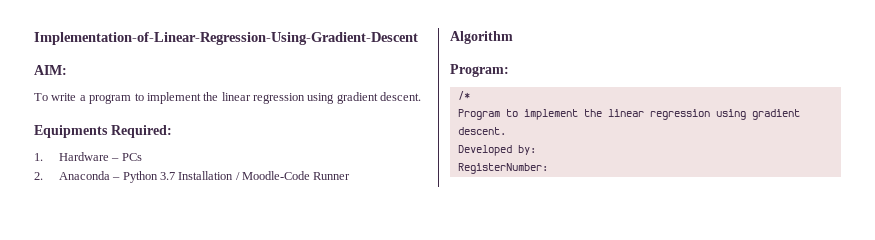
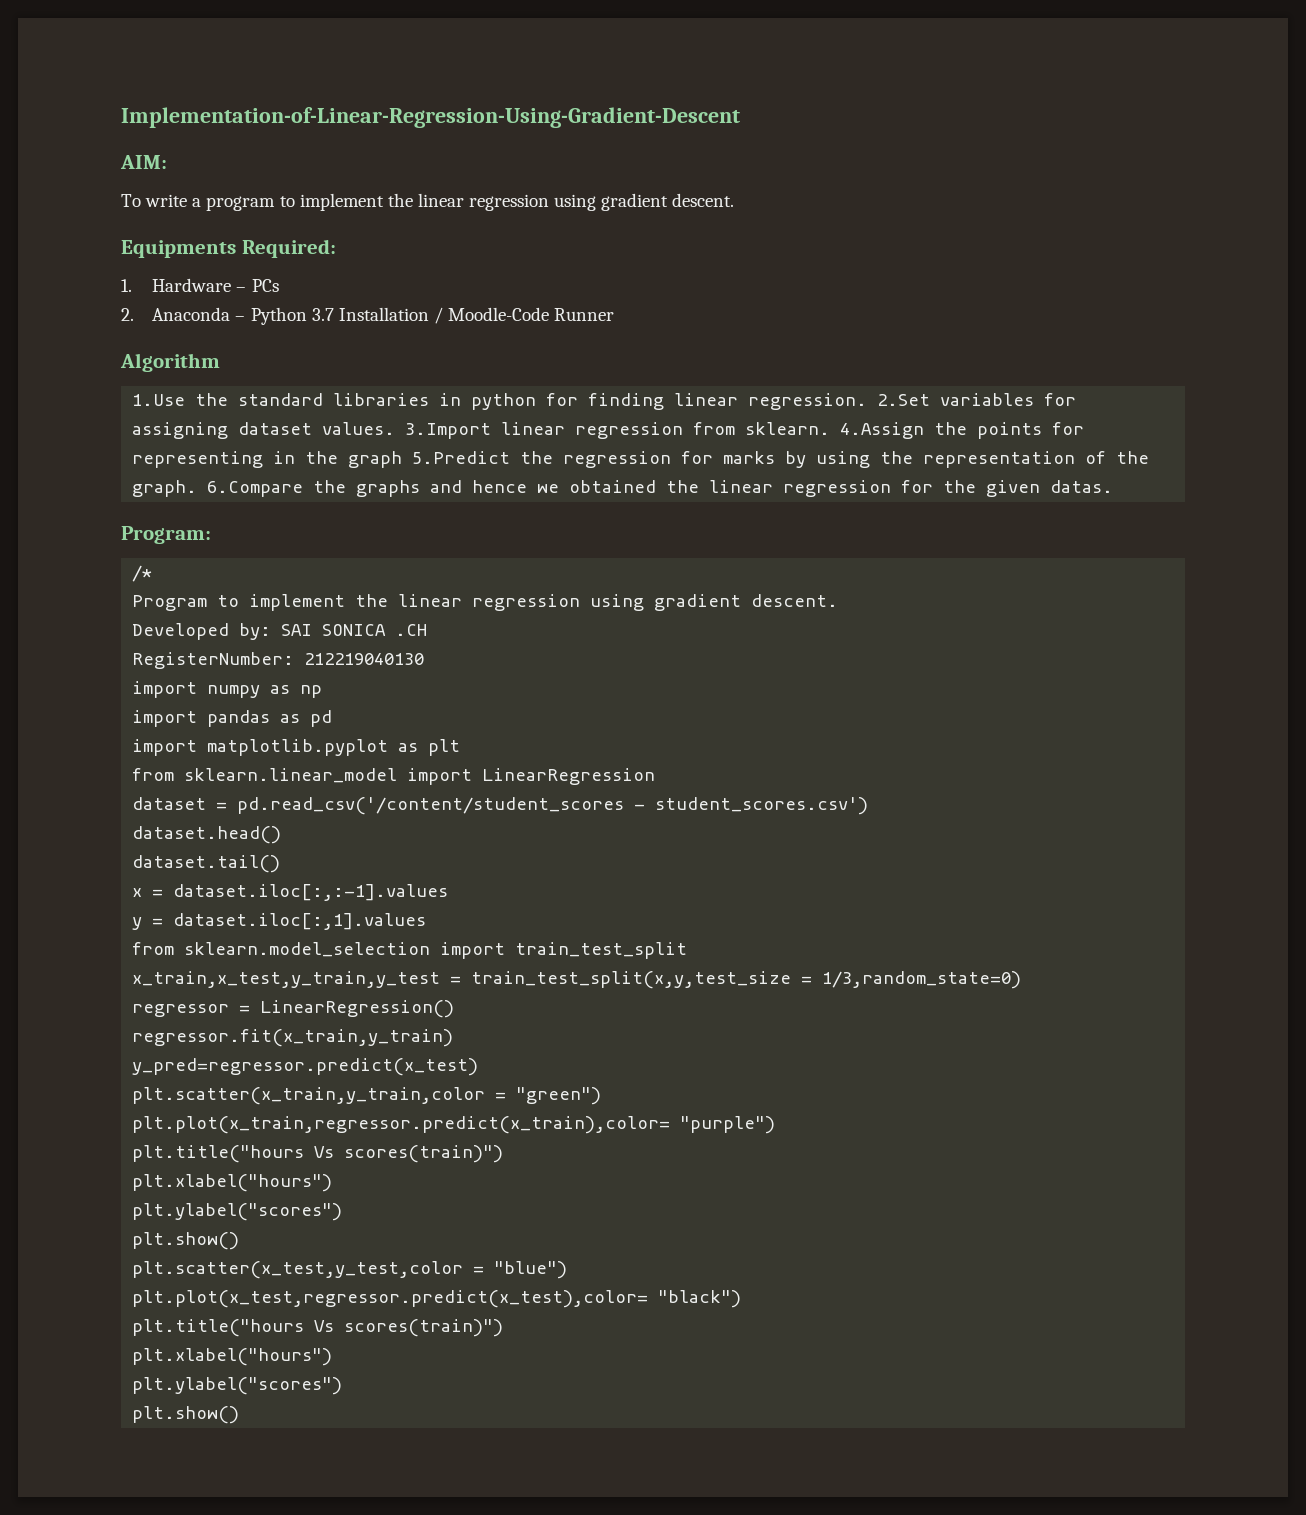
(513, 37) none -> [132,393,1077,410] [132,422,1085,439] [132,451,1150,468] [132,480,1114,497] // 1.Use the standard libraries in python for finding linear regression. 2.Set variables for assigning dataset values. 3.Import linear regression from sklearn. 4.Assign the points for representing in the graph 5.Predict the regression for marks by using the representation of the graph. 6.Compare the graphs and hence we obtained the linear regression for the given datas.
[457,163,548,174] // RegisterNumber: -> [281,624,428,636] [132,652,425,669] [132,681,323,698] [132,710,333,727] [132,739,461,756] [132,768,656,785] [132,797,869,815] [132,826,282,844] [132,855,281,873] [132,884,449,901] [132,913,427,930] [132,942,688,959] [132,971,1022,989] [132,1000,455,1018] [132,1029,454,1047] [132,1058,479,1076] [132,1087,602,1105] [132,1116,776,1134] [132,1145,504,1163] [132,1174,333,1192] [132,1203,343,1221] [132,1232,240,1250] [132,1261,568,1279] [132,1290,742,1308] [132,1319,504,1337] [132,1348,333,1366] [132,1377,343,1395] [132,1406,240,1424] SAI SONICA .CH // RegisterNumber: 212219040130 // import numpy as np // import pandas as pd // import matplotlib.pyplot as plt // from sklearn.linear_model import LinearRegression // dataset = pd.read_csv('/content/student_scores - student_scores.csv') // dataset.head() // dataset.tail() // x = dataset.iloc[:,:-1].values // y = dataset.iloc[:,1].values // from sklearn.model_selection import train_test_split // x_train,x_test,y_train,y_test = train_test_split(x,y,test_size = 1/3,random_state=0) // regressor = LinearRegression() // regressor.fit(x_train,y_train) // y_pred=regressor.predict(x_test) // plt.scatter(x_train,y_train,color = "green") // plt.plot(x_train,regressor.predict(x_train),color= "purple") // plt.title("hours Vs scores(train)") // plt.xlabel("hours") // plt.ylabel("scores") // plt.show() // plt.scatter(x_test,y_test,color = "blue") // plt.plot(x_test,regressor.predict(x_test),color= "black") // plt.title("hours Vs scores(train)") // plt.xlabel("hours") // plt.ylabel("scores") // plt.show()

